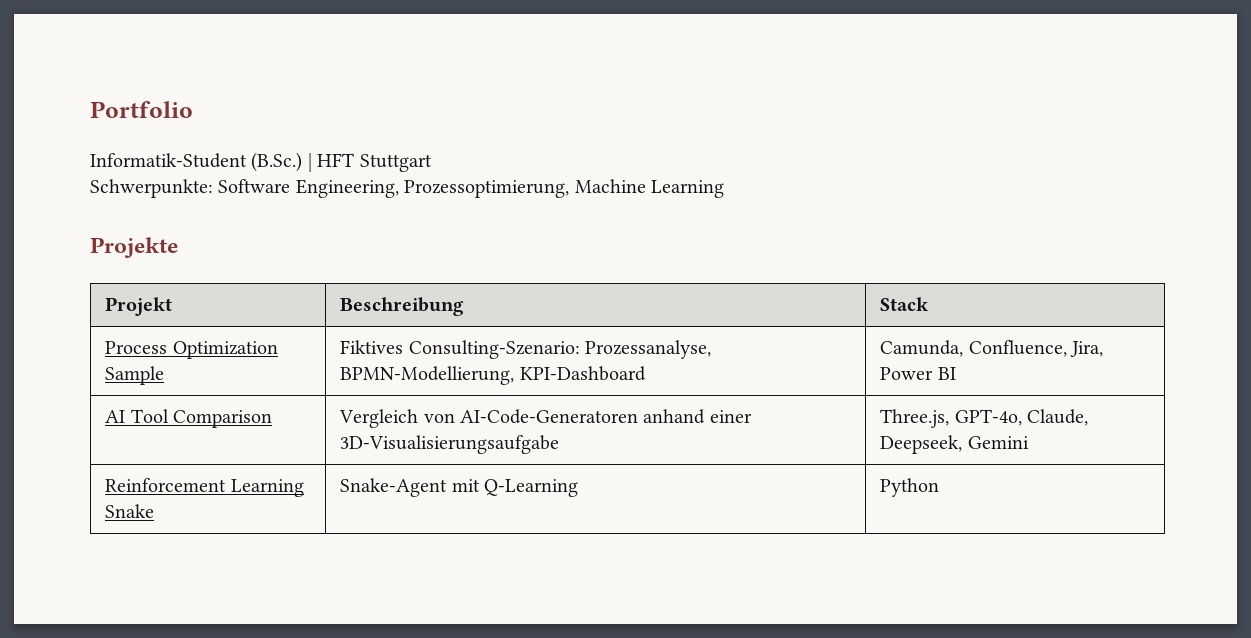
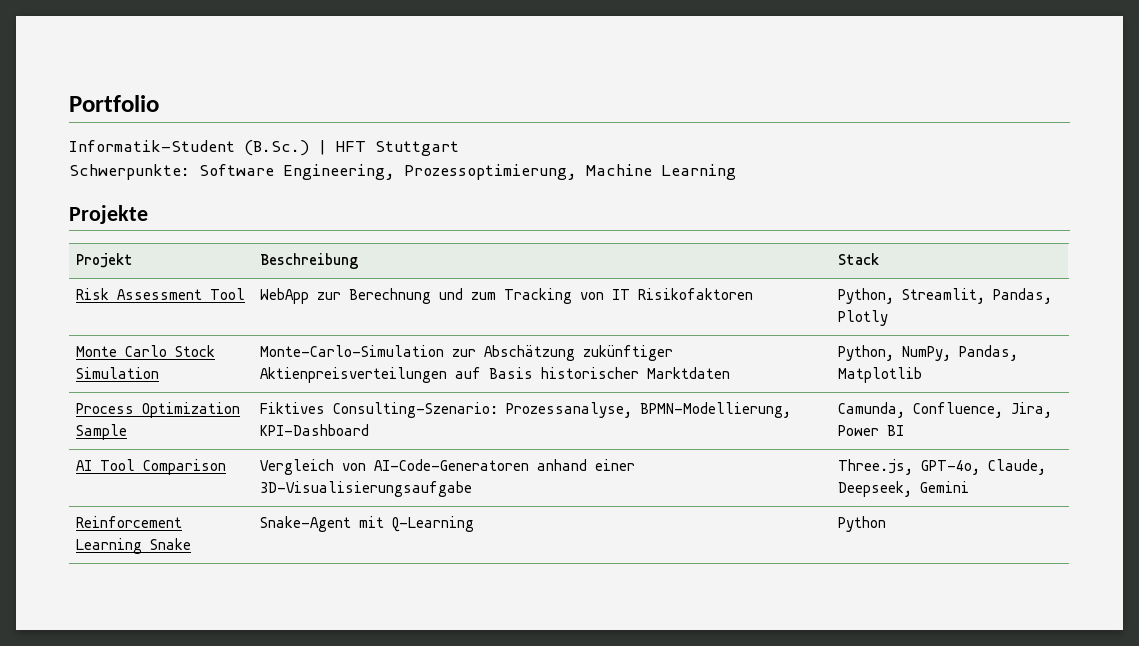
(930, 304) none -> [75,288,245,300] [259,288,753,304] [837,288,1052,304] [837,310,888,326] [75,345,215,357] [75,367,159,379] [259,345,673,361] [259,367,730,383] [837,345,1018,361] [837,367,922,383] // Risk Assessment Tool | WebApp zur Berechnung und zum Tracking von IT Risikofaktoren | Python, Streamlit, Pandas, Plotly // Monte Carlo Stock Simulation | Monte-Carlo-Simulation zur Abschätzung zukünftiger Aktienpreisverteilungen auf Basis historischer Marktdaten | Python, NumPy, Pandas, Matplotlib

